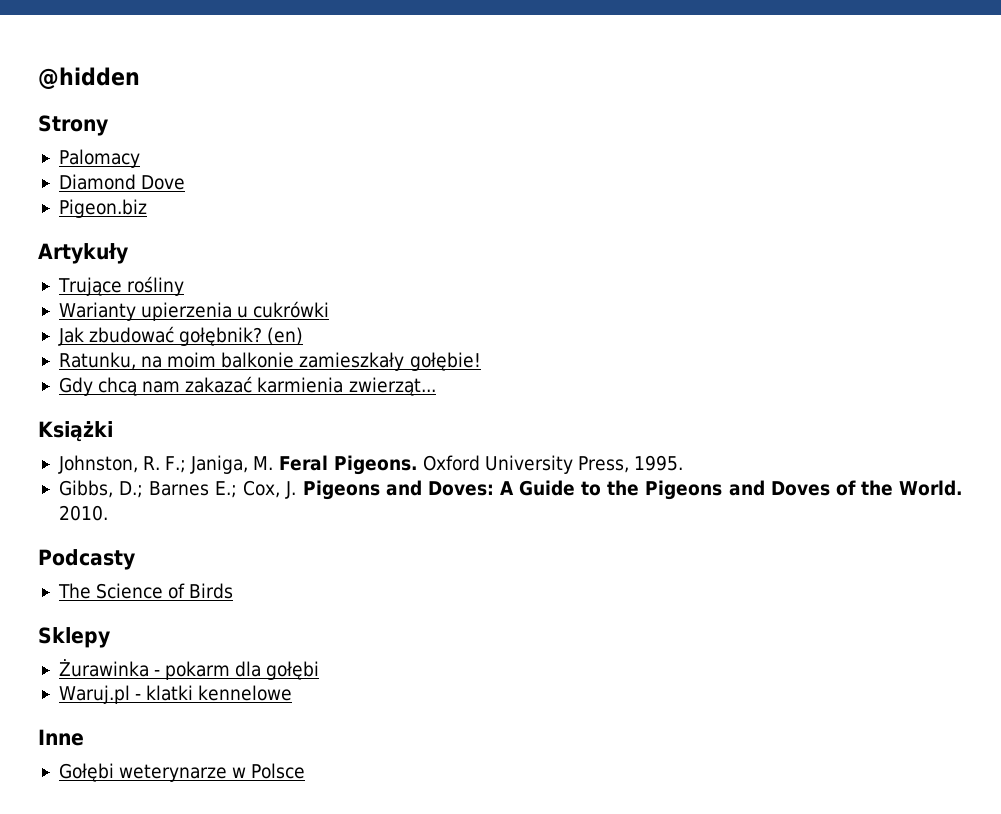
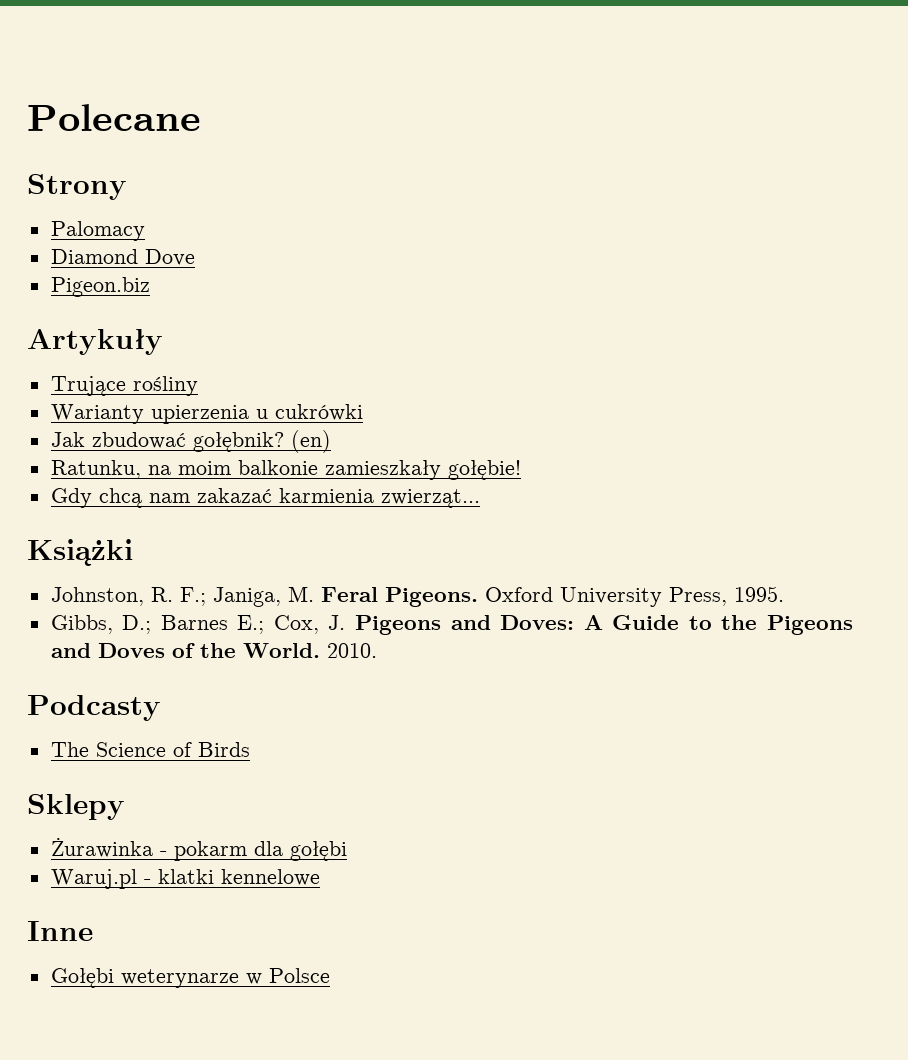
[38,67,140,89] @hidden -> [27,104,201,131] Polecane

